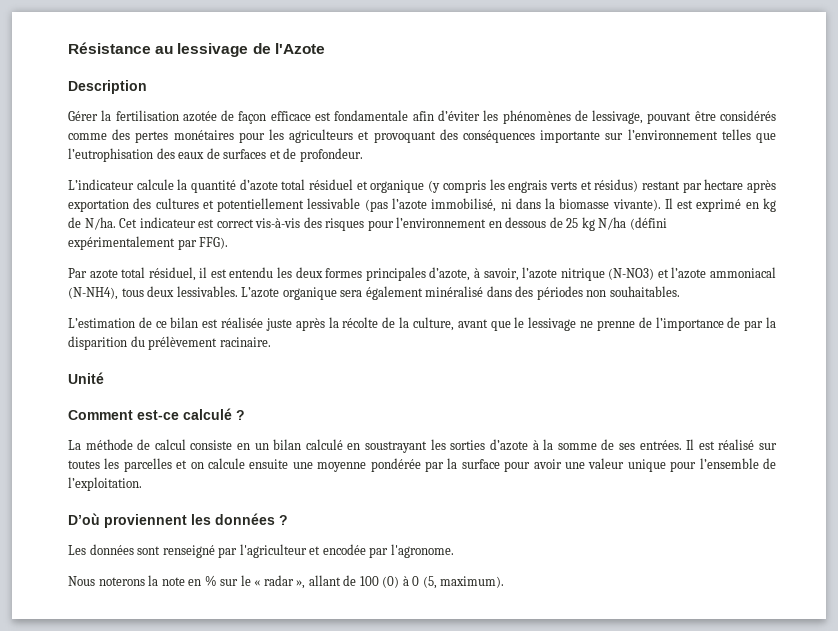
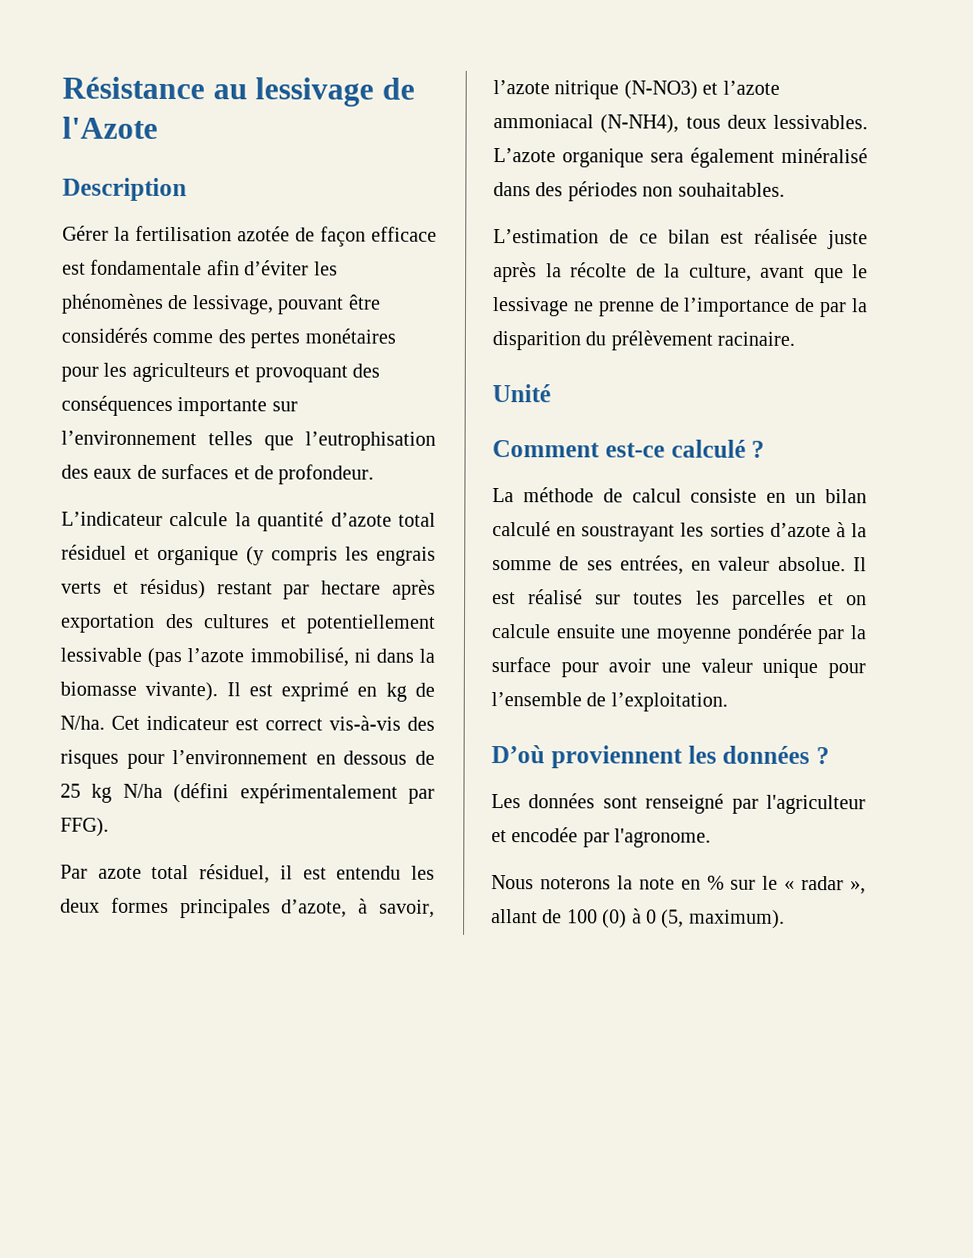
[639,440,682,450] entrées. -> [619,555,846,575] entrées, en valeur absolue.

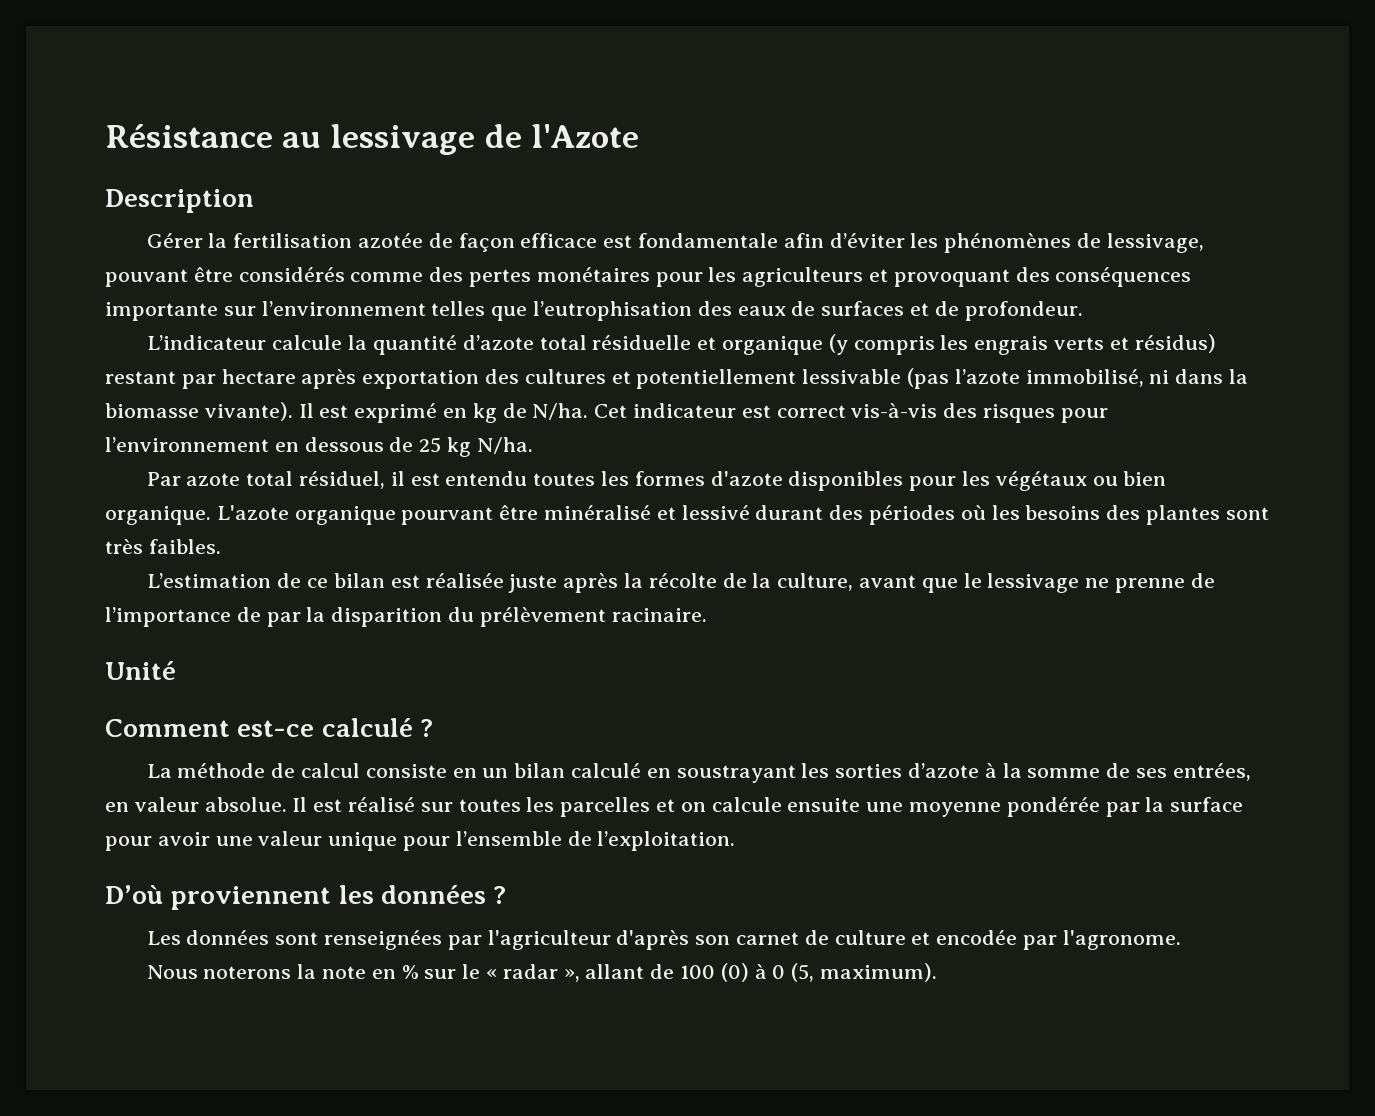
[61,544,127,560] résiduel -> [592,335,692,350] résiduelle
[122,783,435,804] [60,817,109,837] N/ha (défini expérimentalement par FFG). -> [476,437,533,454] N/ha.
[411,865,435,880] [60,897,435,919] [493,80,780,100] [493,114,868,134] [493,147,868,168] [493,181,785,202] les deux formes principales d’azote, à savoir, l’azote nitrique (N-NO3) et l’azote ammoniacal (N-NH4), tous deux lessivables. L’azote organique sera également minéralisé dans des périodes non souhaitables. -> [533,471,1167,491] [105,505,1269,525] [105,539,221,554] toutes les formes d'azote disponibles pour les végétaux ou bien organique. L'azote organique pourvant être minéralisé et lessivé durant des périodes où les besoins des plantes sont très faibles.
[645,793,725,814] renseigné -> [323,930,442,950] renseignées
(866, 804) none -> [616,930,906,950] d'après son carnet de culture

